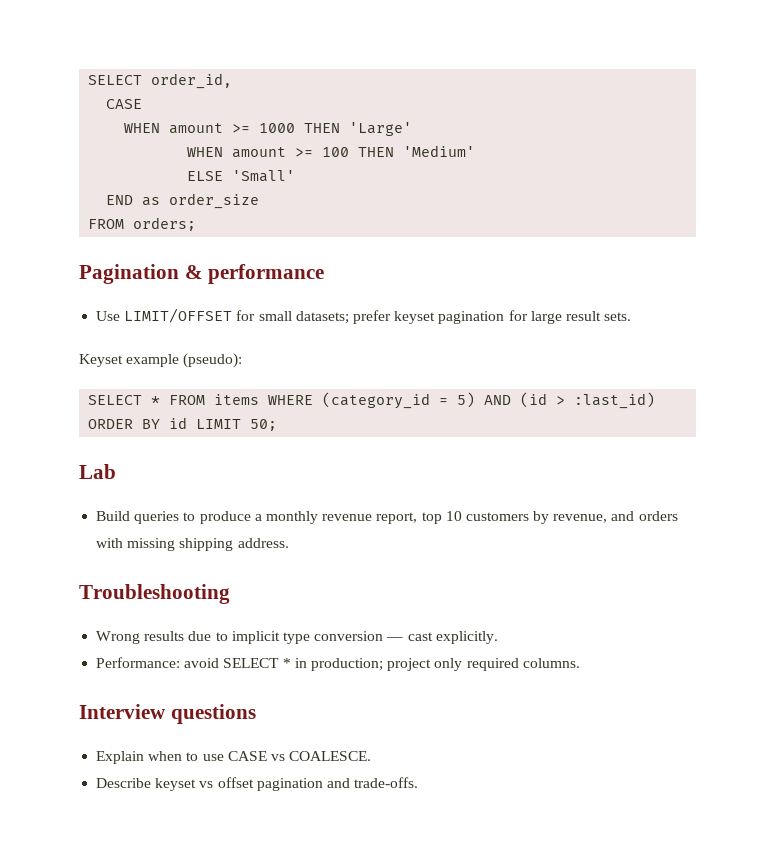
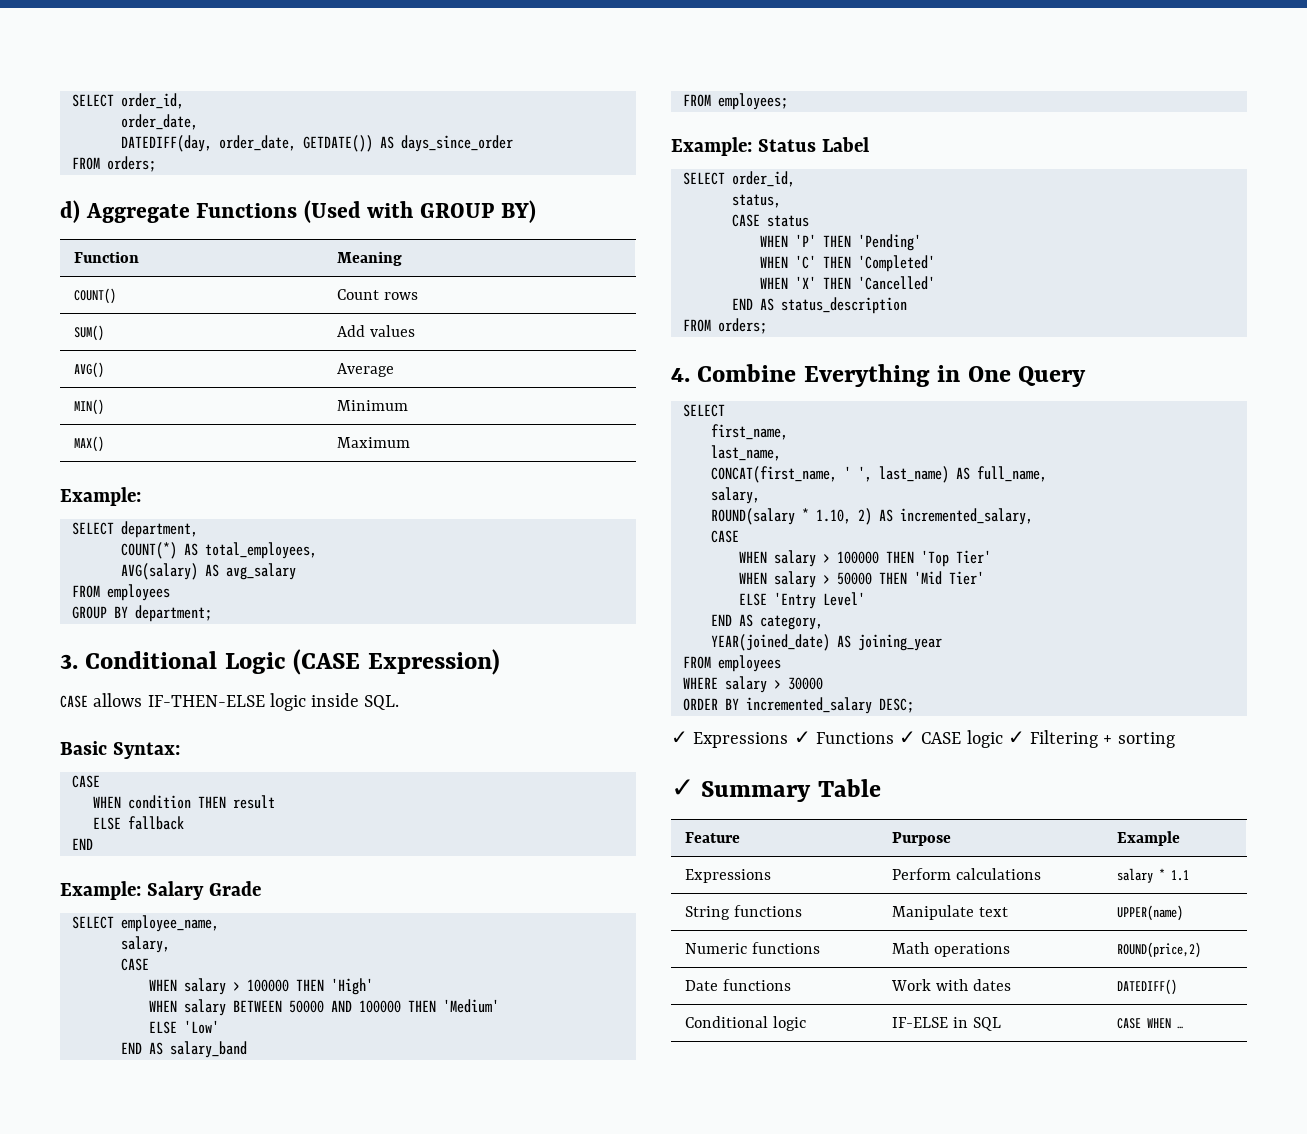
[88,73,233,89] [106,99,143,109] [124,122,413,136] [187,147,350,158] SELECT order_id, // CASE // WHEN amount >= 1000 THEN 'Large' // WHEN amount >= 100 -> [71,93,184,109] [120,114,198,130] [120,135,513,152] [71,156,156,172] [60,200,536,223] [74,251,140,263] [337,251,403,266] [74,288,117,304] [337,289,419,300] [74,325,105,341] [337,325,416,337] [74,362,105,378] [337,363,395,377] [74,399,105,415] [337,400,409,411] [74,436,105,452] [337,437,411,448] [60,487,141,506] [71,521,198,538] [120,542,317,559] [120,563,296,580] [71,584,170,601] [71,605,212,622] [60,649,500,675] [60,693,400,711] [60,741,180,759] [71,775,100,788] [92,795,275,809] [92,816,184,830] [71,838,93,850] [60,881,261,900] [71,915,219,932] [120,936,170,953] [120,958,149,971] [148,978,373,995] [148,999,401,1016] SELECT order_id, // order_date, // DATEDIFF(day, order_date, GETDATE()) AS days_since_order // FROM orders; // d) Aggregate Functions (Used with GROUP BY) // Function | Meaning // COUNT() | Count rows // SUM() | Add values // AVG() | Average // MIN() | Minimum // MAX() | Maximum // Example: // SELECT department, // COUNT(*) AS total_employees, // AVG(salary) AS avg_salary // FROM employees // GROUP BY department; // 3. Conditional Logic (CASE Expression) // CASE allows IF-THEN-ELSE logic inside SQL. // Basic Syntax: // CASE // WHEN condition THEN result // ELSE fallback // END // Example: Salary Grade // SELECT employee_name, // salary, // CASE // WHEN salary > 100000 THEN 'High' // WHEN salary BETWEEN 50000 AND 100000
[232,170,296,182] [106,193,260,209] [88,217,197,231] [79,264,325,284] [96,308,632,324] [79,353,243,368] [88,392,656,409] [88,417,278,431] [79,464,116,479] [96,511,678,524] [96,538,289,551] [79,584,230,604] [96,631,498,644] [96,657,580,671] [79,704,256,724] [96,751,372,764] [96,777,419,791] 'Small' // END as order_size // FROM orders; // Pagination & performance // Use LIMIT/OFFSET for small datasets; prefer keyset pagination for large result sets. // Keyset example (pseudo): // SELECT * FROM items WHERE (category_id = 5) AND (id > :last_id) ORDER BY id LIMIT 50; // Lab // Build queries to produce a monthly revenue report, top 10 customers by revenue, and orders with missing shipping address. // Troubleshooting // Wrong results due to implicit type conversion — cast explicitly. // Performance: avoid SELECT * in production; project only required columns. // Interview questions // Explain when to use CASE vs COALESCE. // Describe keyset vs offset pagination and trade-offs. -> [183,1020,219,1034] [120,1041,247,1058] [682,93,788,110] [671,137,869,156] [682,171,795,187] [731,194,781,208] [731,214,809,227] [759,234,921,251] [759,255,935,272] [759,276,935,290] [731,297,907,314] [682,318,767,334] [671,364,1087,387] [682,404,725,417] [710,424,788,440] [710,445,781,461] [710,466,1047,483] [710,487,760,504] [710,508,1033,525] [710,530,739,543] [738,550,991,567] [738,571,984,588] [738,592,865,609] [710,614,823,630] [710,634,942,651] [682,655,781,672] [682,676,823,693] [682,697,914,714] [671,730,1175,748] [671,779,881,802] [685,832,741,843] [892,832,952,846] [1117,831,1181,846] [685,869,772,883] [892,868,1042,880] [1117,868,1190,883] [685,905,803,920] [892,905,1009,920] [1117,905,1184,921] [685,942,821,954] [892,942,1011,957] [1117,942,1202,958] [685,979,792,991] [891,979,1011,991] [1117,979,1178,995] [685,1016,807,1031] [892,1017,1001,1031] [1117,1018,1184,1029] 'Low' // END AS salary_band // FROM employees; // Example: Status Label // SELECT order_id, // status, // CASE status // WHEN 'P' THEN 'Pending' // WHEN 'C' THEN 'Completed' // WHEN 'X' THEN 'Cancelled' // END AS status_description // FROM orders; // 4. Combine Everything in One Query // SELECT // first_name, // last_name, // CONCAT(first_name, ' ', last_name) AS full_name, // salary, // ROUND(salary * 1.10, 2) AS incremented_salary, // CASE // WHEN salary > 100000 THEN 'Top Tier' // WHEN salary > 50000 THEN 'Mid Tier' // ELSE 'Entry Level' // END AS category, // YEAR(joined_date) AS joining_year // FROM employees // WHERE salary > 30000 // ORDER BY incremented_salary DESC; // ✓ Expressions ✓ Functions ✓ CASE logic ✓ Filtering + sorting // ✓ Summary Table // Feature | Purpose | Example // Expressions | Perform calculations | salary * 1.1 // String functions | Manipulate text | UPPER(name) // Numeric functions | Math operations | ROUND(price,2) // Date functions | Work with dates | DATEDIFF() // Conditional logic | IF-ELSE in SQL | CASE WHEN …

